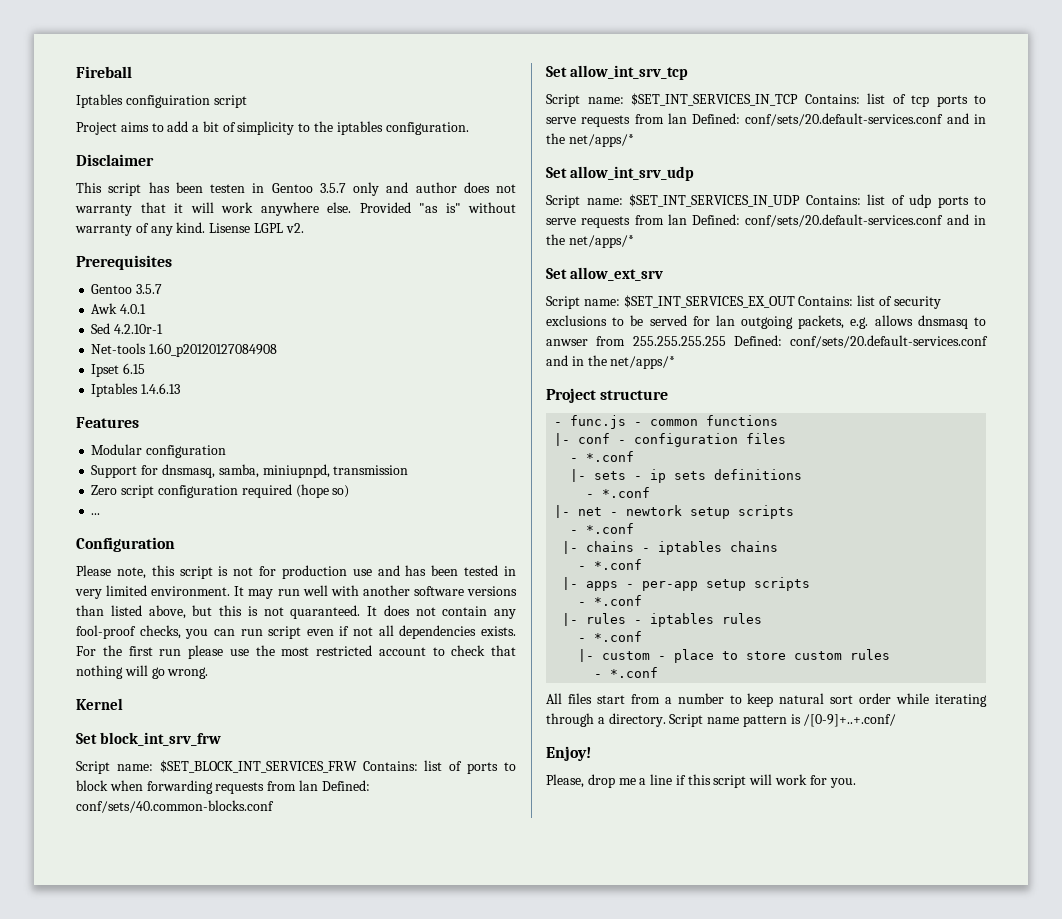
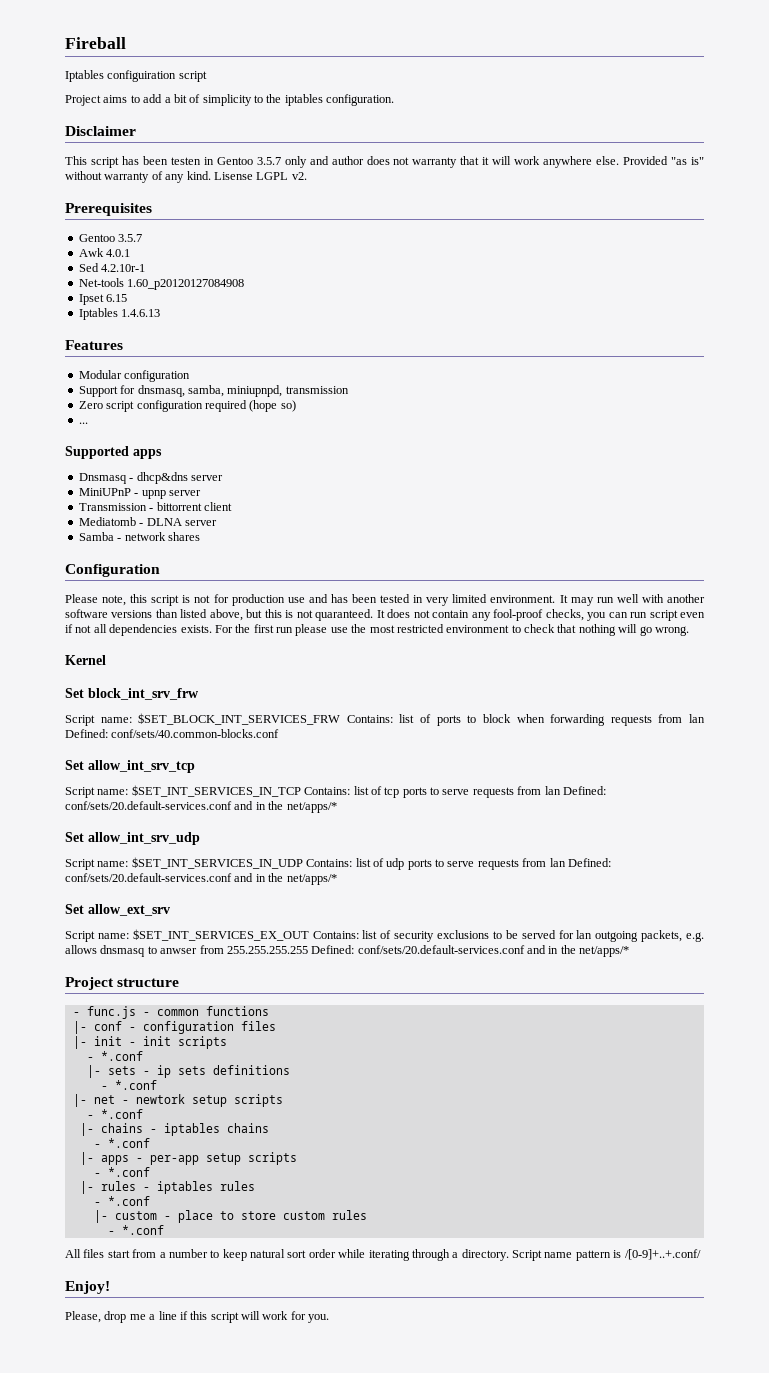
(101, 514) none -> [65,446,162,459] [78,472,223,484] [78,488,201,499] [78,502,232,511] [78,517,217,526] [78,532,200,541] // Supported apps // Dnsmasq - dhcp&dns server // MiniUPnP - upnp server // Transmission - bittorrent client // Mediatomb - DLNA server // Samba - network shares
[378,647,426,656] account -> [446,625,510,633] environment
(787, 438) none -> [72,1036,227,1049] // |- init - init scripts

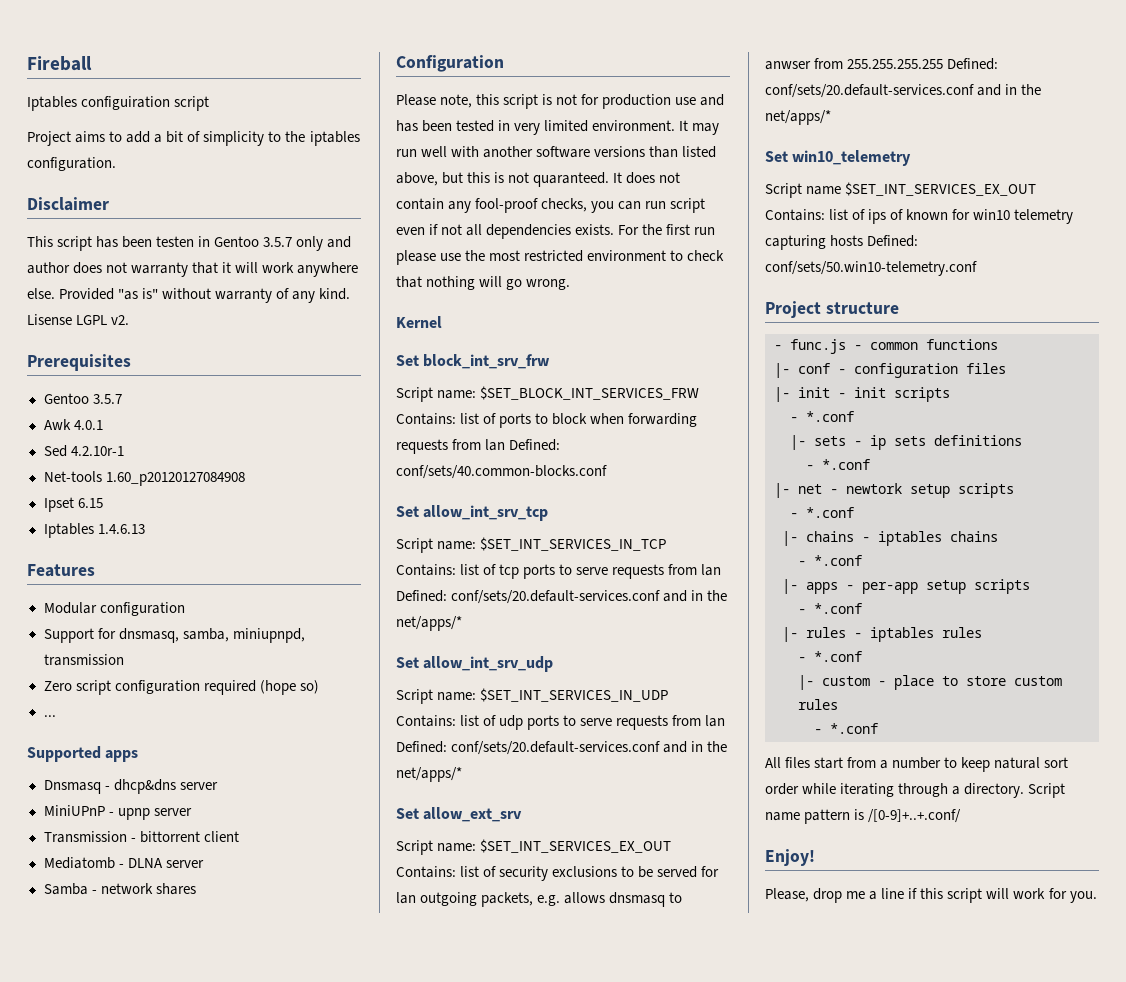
(630, 951) none -> [765,150,912,166] [765,182,1037,198] [765,209,1074,224] [765,235,919,250] [765,261,977,276] // Set win10_telemetry // Script name $SET_INT_SERVICES_EX_OUT Contains: list of ips of known for win10 telemetry capturing hosts Defined: conf/sets/50.win10-telemetry.conf

